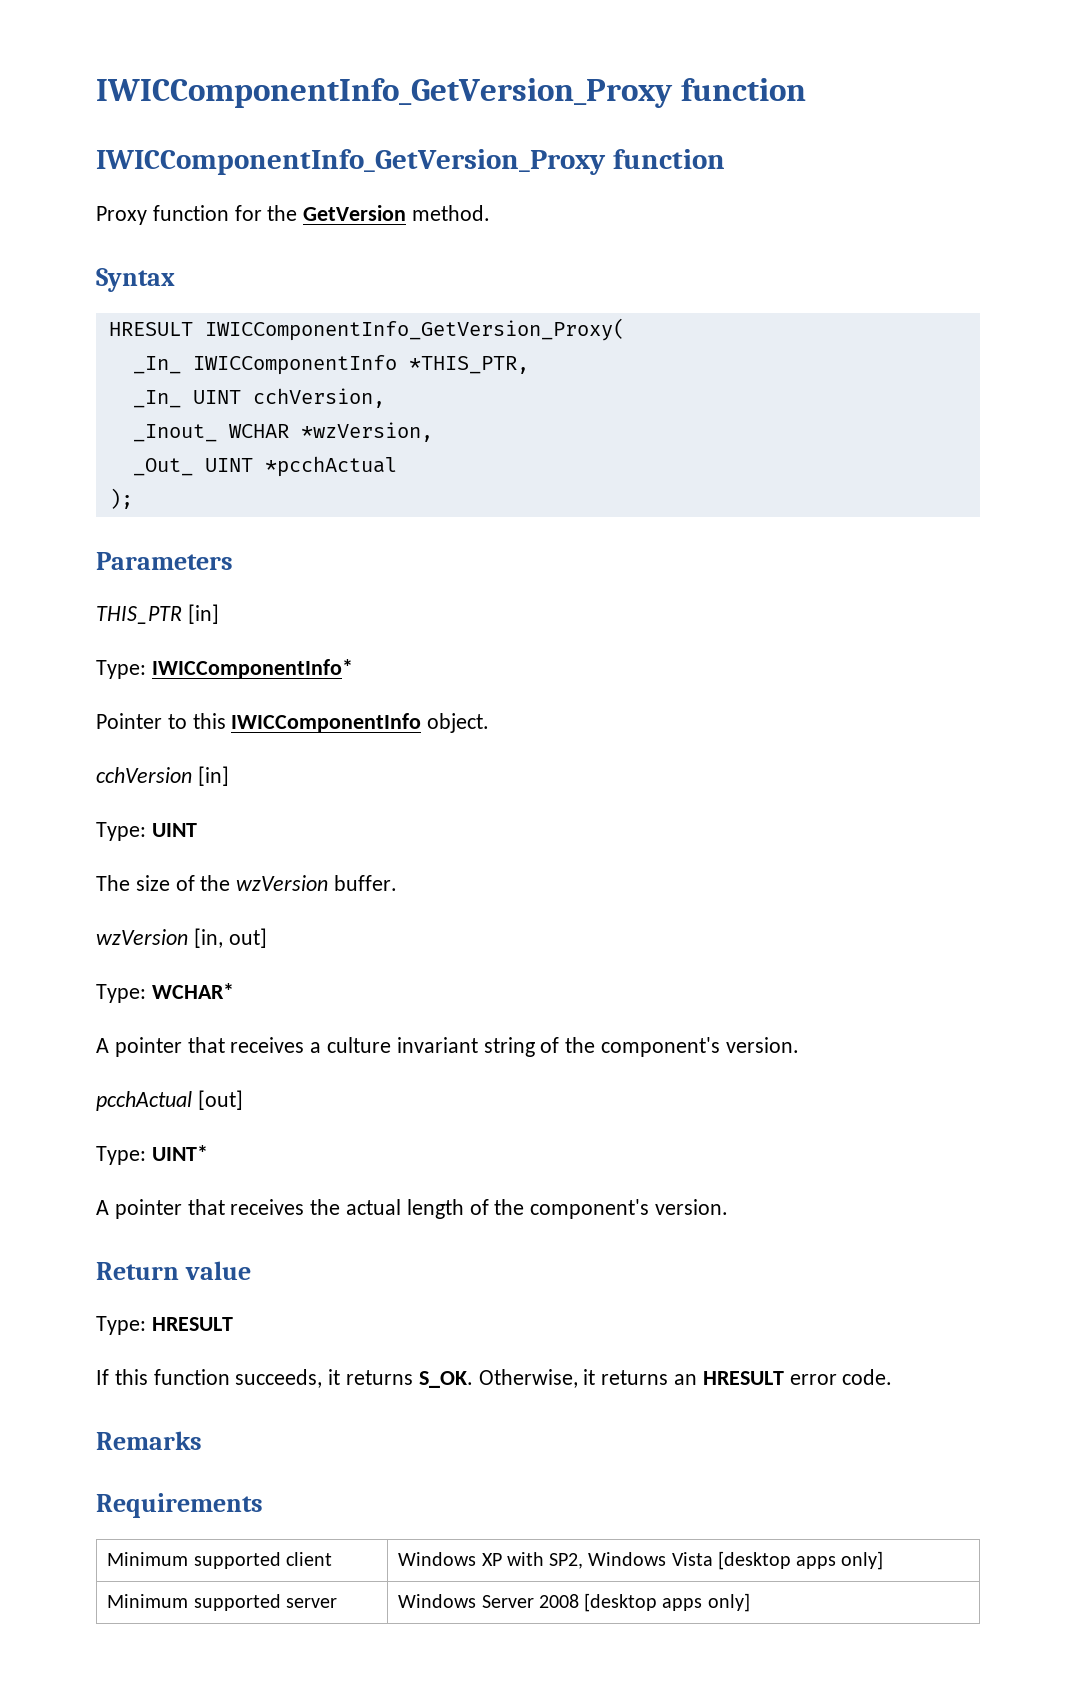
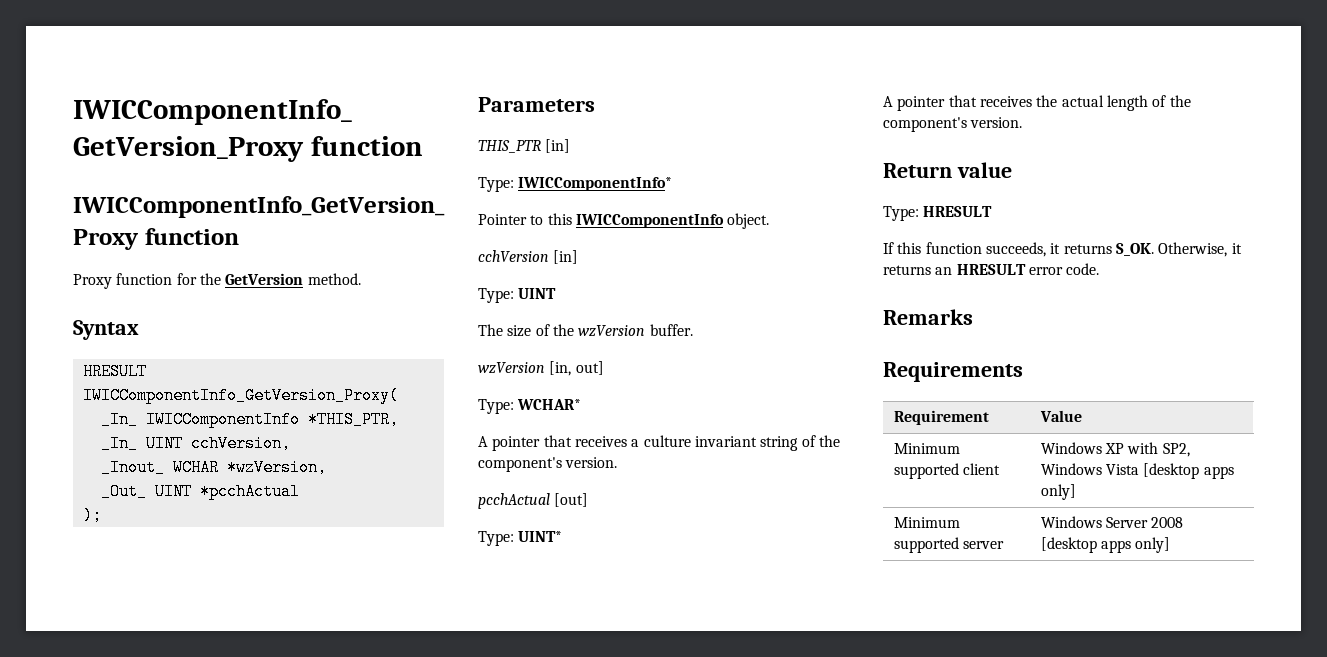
(263, 1505) none -> [893,410,989,425] [1039,410,1082,422] // Requirement | Value

